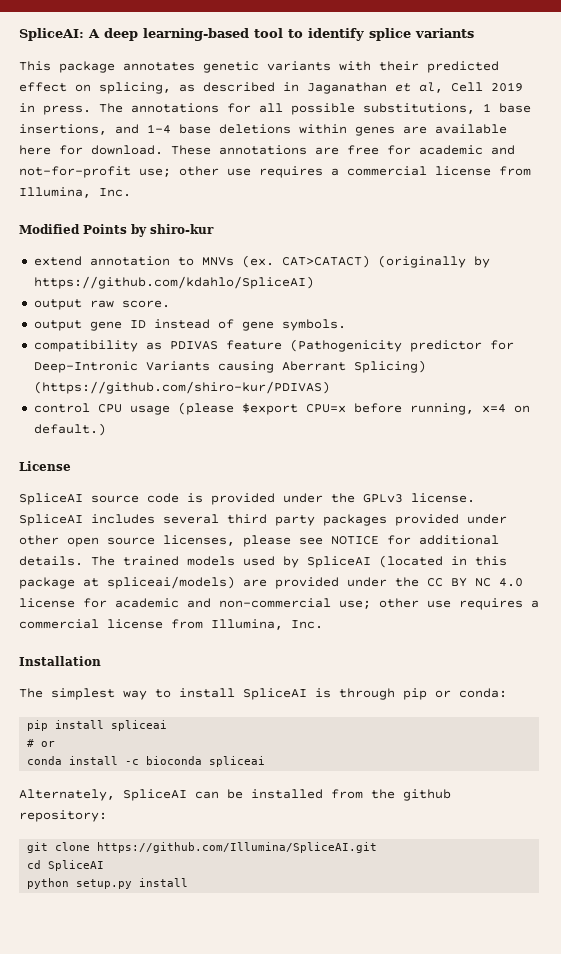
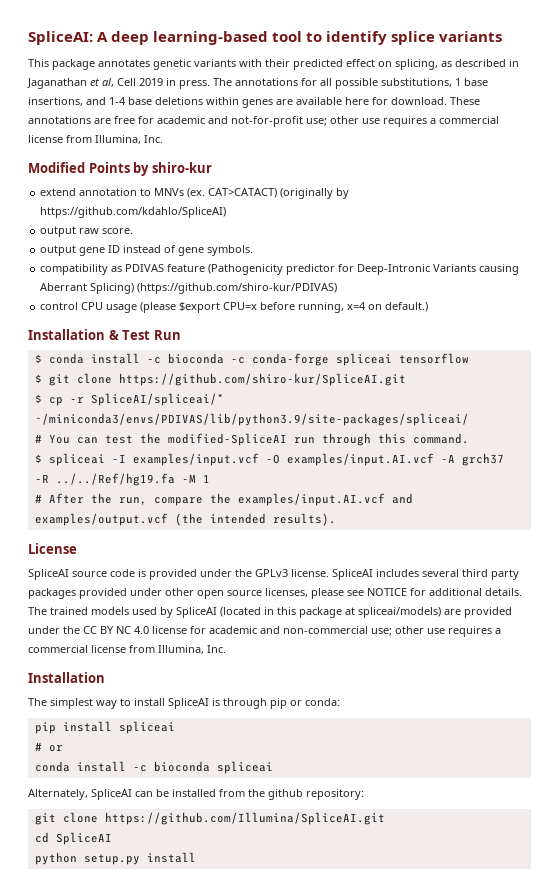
(106, 429) none -> [28,329,181,340] [34,353,469,366] [34,373,406,386] [34,393,224,406] [34,413,469,426] [34,433,469,446] [34,453,504,466] [34,473,210,486] [34,493,413,506] [34,513,336,526] // Installation & Test Run // $ conda install -c bioconda -c conda-forge spliceai tensorflow // $ git clone https://github.com/shiro-kur/SpliceAI.git // $ cp -r SpliceAI/spliceai/* ~/miniconda3/envs/PDIVAS/lib/python3.9/site-packages/spliceai/ // # You can test the modified-SpliceAI run through this command. // $ spliceai -I examples/input.vcf -O examples/input.AI.vcf -A grch37 -R ../../Ref/hg19.fa -M 1 // # After the run, compare the examples/input.AI.vcf and examples/output.vcf (the intended results).

